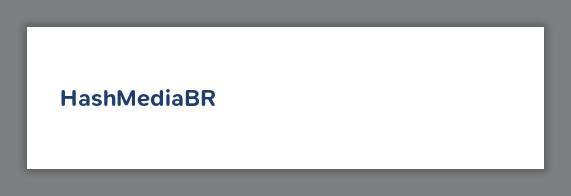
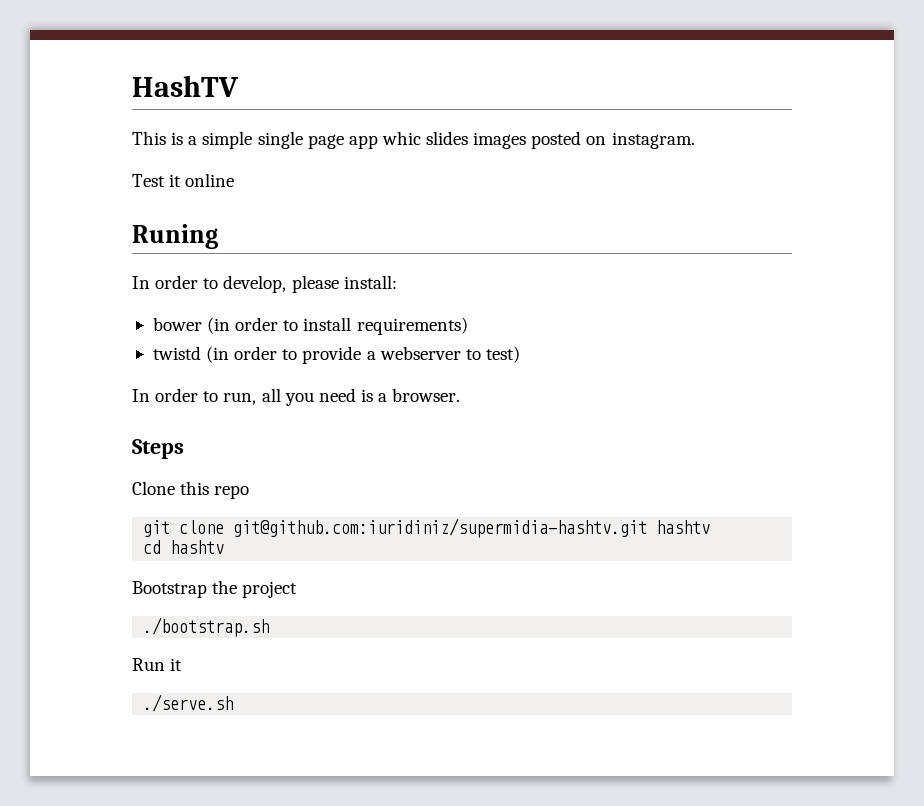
[60,89,216,107] HashMediaBR -> [132,75,239,97] [132,131,695,149] [132,173,235,187] [132,224,218,249] [132,275,397,293] [152,317,468,335] [152,346,520,364] [132,388,461,406] [132,439,184,459] [132,481,250,499] [143,518,711,538] [143,540,225,554] [132,580,298,598] [143,617,270,637] [132,658,183,671] [143,694,234,712] HashTV // This is a simple single page app whic slides images posted on instagram. // Test it online // Runing // In order to develop, please install: // bower (in order to install requirements) // twistd (in order to provide a webserver to test) // In order to run, all you need is a browser. // Steps // Clone this repo // git clone git@github.com:iuridiniz/supermidia-hashtv.git hashtv // cd hashtv // Bootstrap the project // ./bootstrap.sh // Run it // ./serve.sh

